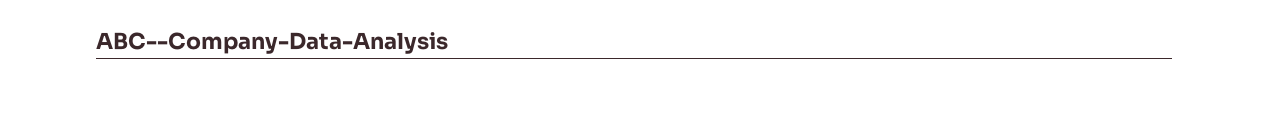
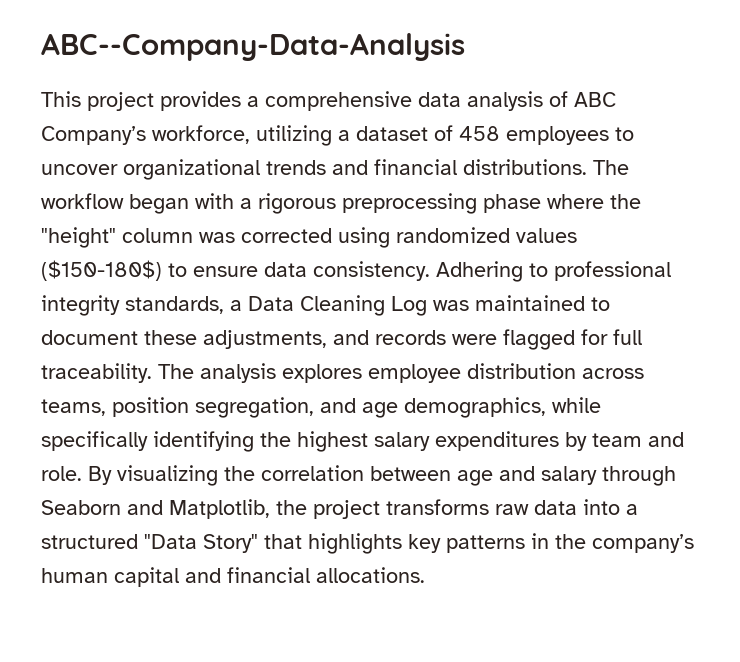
(448, 43) none -> [41,91,616,111] [41,125,634,146] [41,159,629,180] [41,193,641,214] [41,227,577,248] [41,260,671,282] [41,295,610,316] [41,329,642,350] [41,363,644,383] [41,397,601,418] [41,431,684,452] [41,465,676,486] [41,499,638,519] [41,533,694,554] [41,567,425,587] // This project provides a comprehensive data analysis of ABC Company’s workforce, utilizing a dataset of 458 employees to uncover organizational trends and financial distributions. The workflow began with a rigorous preprocessing phase where the "height" column was corrected using randomized values ($150-180$) to ensure data consistency. Adhering to professional integrity standards, a Data Cleaning Log was maintained to document these adjustments, and records were flagged for full traceability. The analysis explores employee distribution across teams, position segregation, and age demographics, while specifically identifying the highest salary expenditures by team and role. By visualizing the correlation between age and salary through Seaborn and Matplotlib, the project transforms raw data into a structured "Data Story" that highlights key patterns in the company’s human capital and financial allocations.

